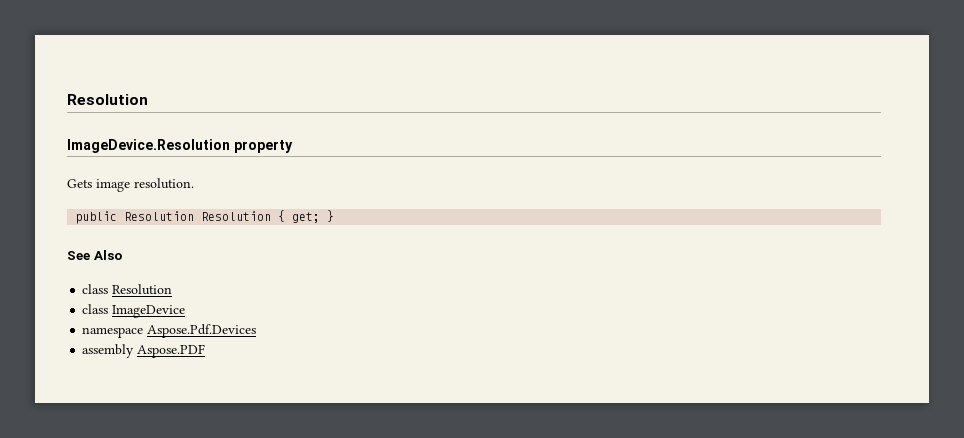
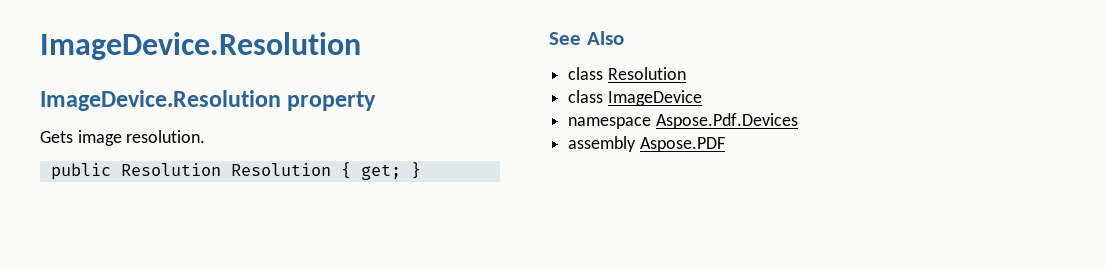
[67,94,148,105] Resolution -> [40,32,361,60] ImageDevice.Resolution

